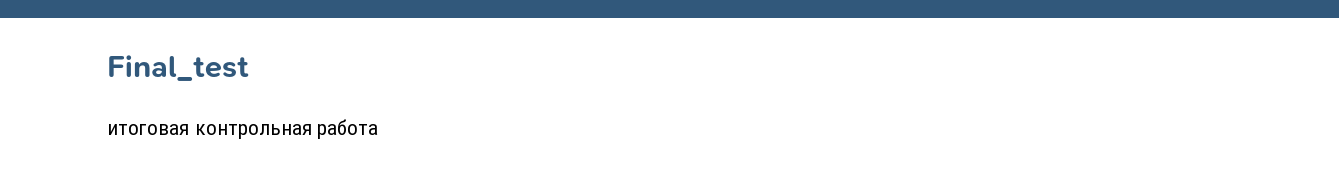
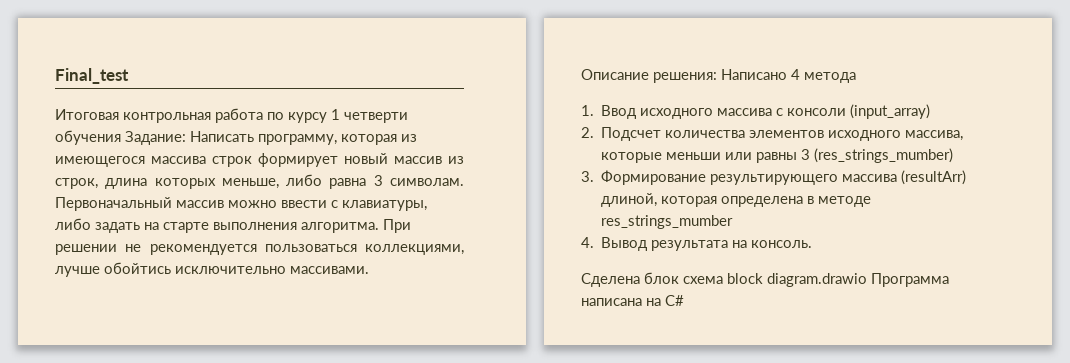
[107,124,189,135] итоговая -> [55,109,119,120] Итоговая
(379, 129) none -> [267,109,408,123] [55,130,417,145] [55,153,464,167] [55,174,464,189] [55,197,427,211] [55,218,411,233] [55,244,464,255] [55,262,369,277] [581,69,856,83] [581,104,931,119] [581,127,964,141] [601,148,954,163] [581,170,967,185] [601,193,872,207] [601,215,734,229] [581,237,813,251] [581,272,949,287] [581,295,684,306] по курсу 1 четверти обучения Задание: Написать программу, которая из имеющегося массива строк формирует новый массив из строк, длина которых меньше, либо равна 3 символам. Первоначальный массив можно ввести с клавиатуры, либо задать на старте выполнения алгоритма. При решении не рекомендуется пользоваться коллекциями, лучше обойтись исключительно массивами. // Описание решения: Написано 4 метода // 1. Ввод исходного массива с консоли (input_array) // 2. Подсчет количества элементов исходного массива, которые меньши или равны 3 (res_strings_mumber) // 3. Формирование результирующего массива (resultArr) длиной, которая определена в методе res_strings_mumber // 4. Вывод результата на консоль. // Сделена блок схема block diagram.drawio Программа написана на С#

